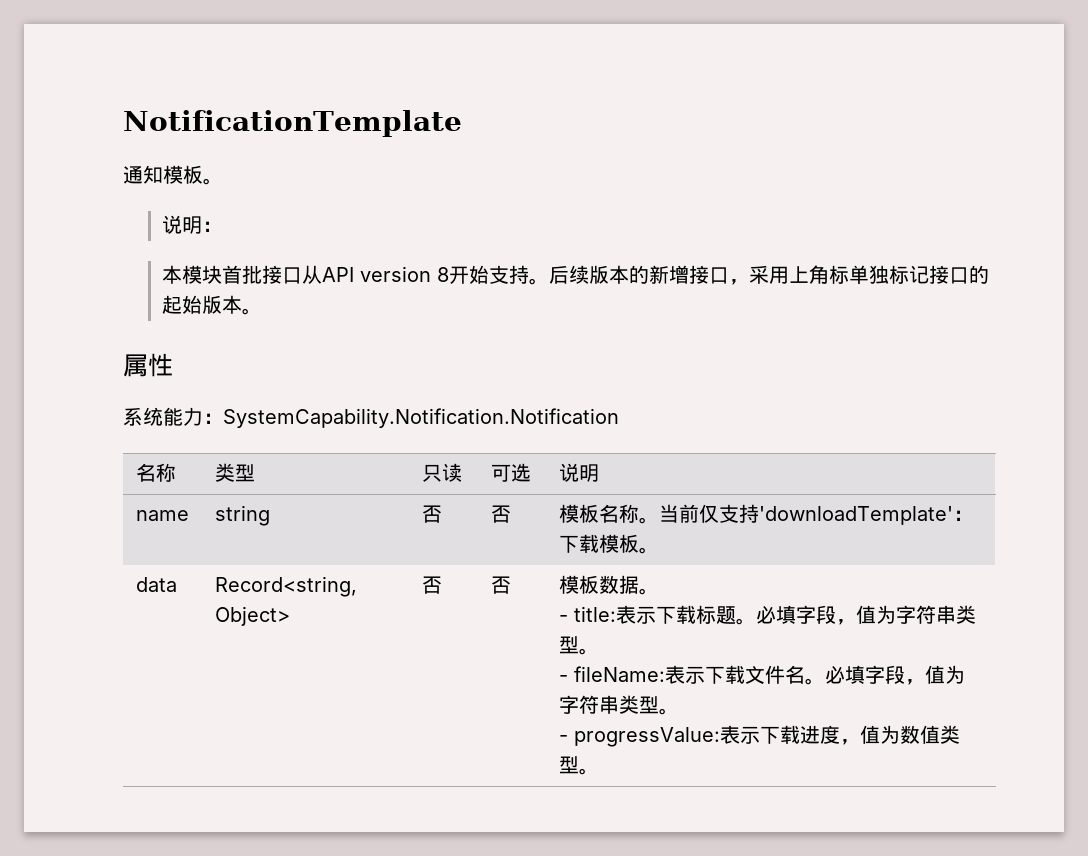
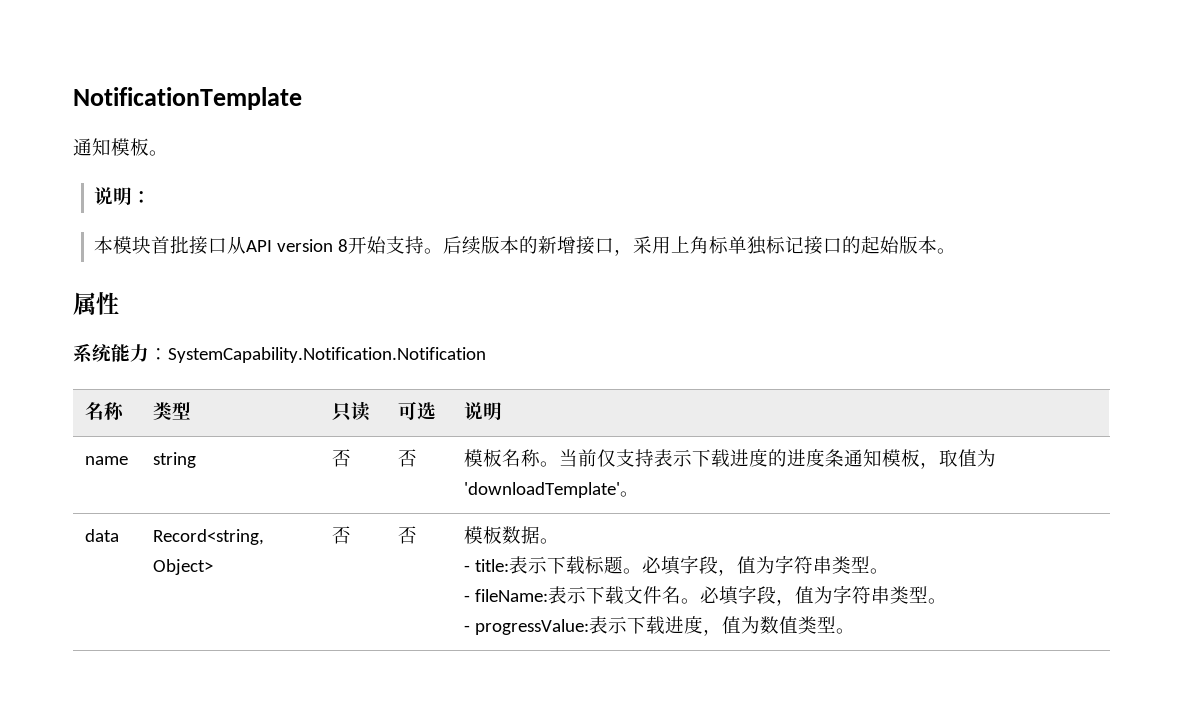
[758,506,973,525] [558,534,639,553] 'downloadTemplate'：下载模板 -> [653,449,996,469] [463,482,620,498] 表示下载进度的进度条通知模板，取值为'downloadTemplate'

